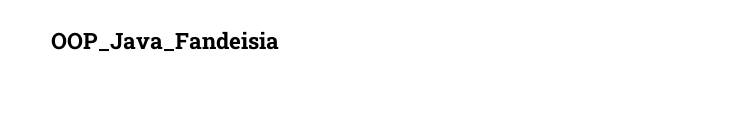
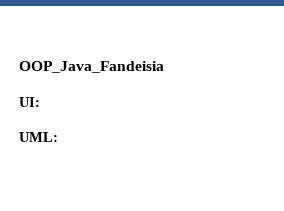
(279, 41) none -> [19,97,40,107] [19,132,58,142] // UI: // UML:

